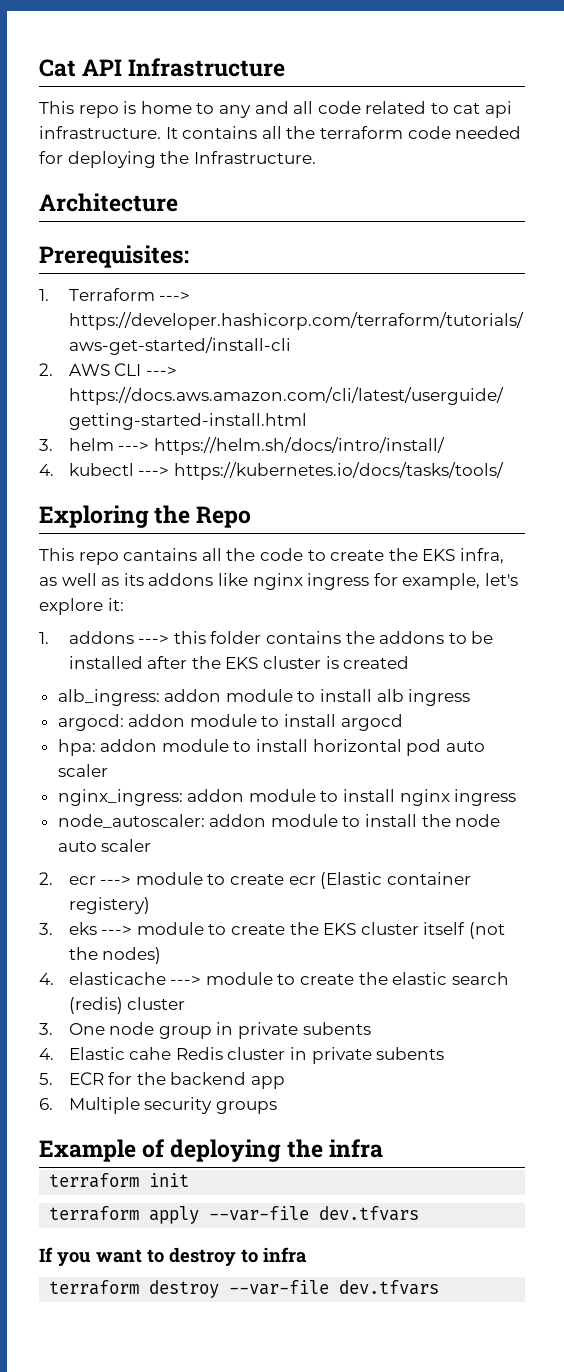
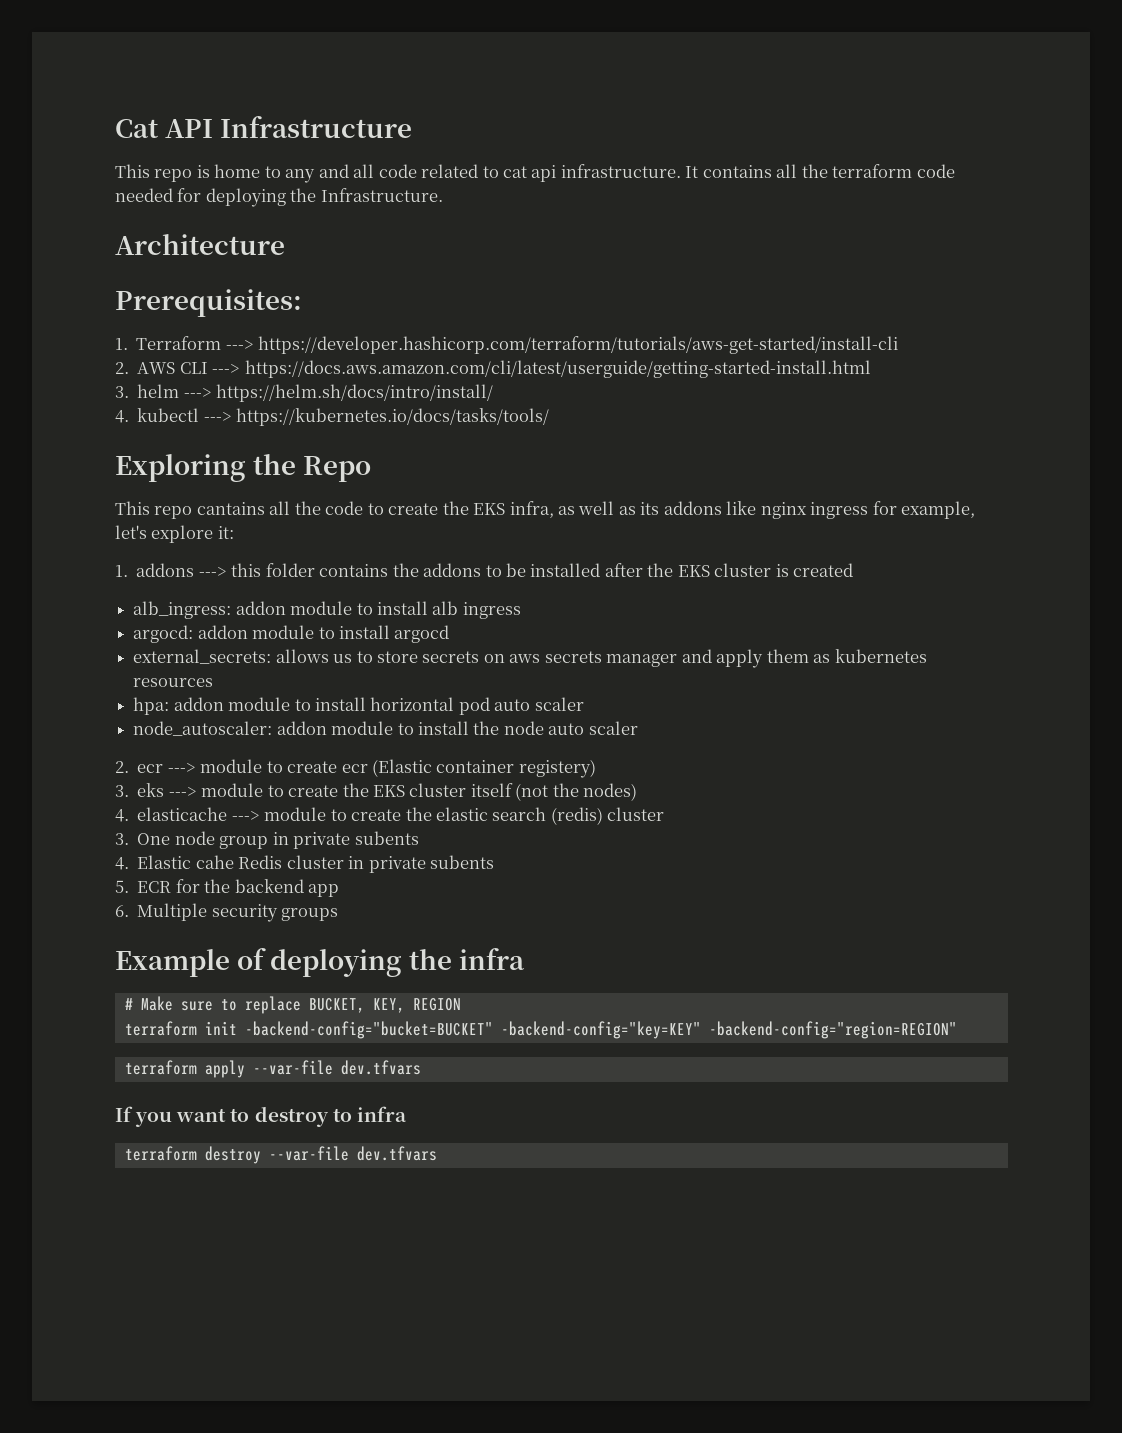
(403, 722) none -> [133,649,927,668] [133,678,214,687] // external_secrets: allows us to store secrets on aws secrets manager and apply them as kubernetes resources
[57,789,517,806] // nginx_ingress: addon module to install nginx ingress -> (584, 704) none
(383, 1148) none -> [124,996,461,1014] // # Make sure to replace BUCKET, KEY, REGION
(190, 1180) none -> [244,1021,957,1039] -backend-config="bucket=BUCKET" -backend-config="key=KEY" -backend-config="region=REGION"

